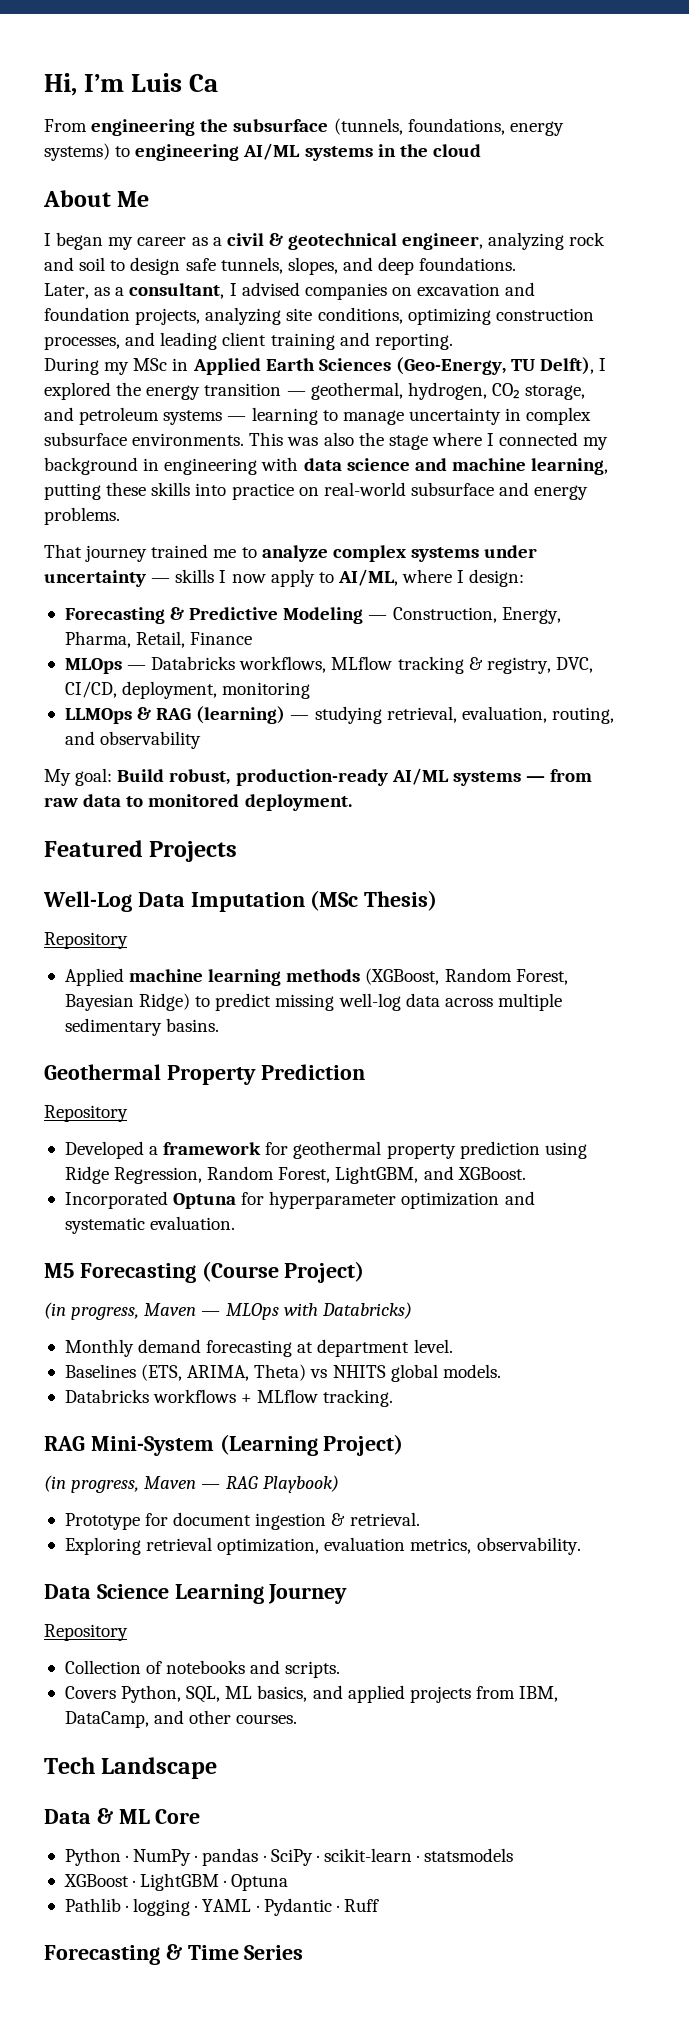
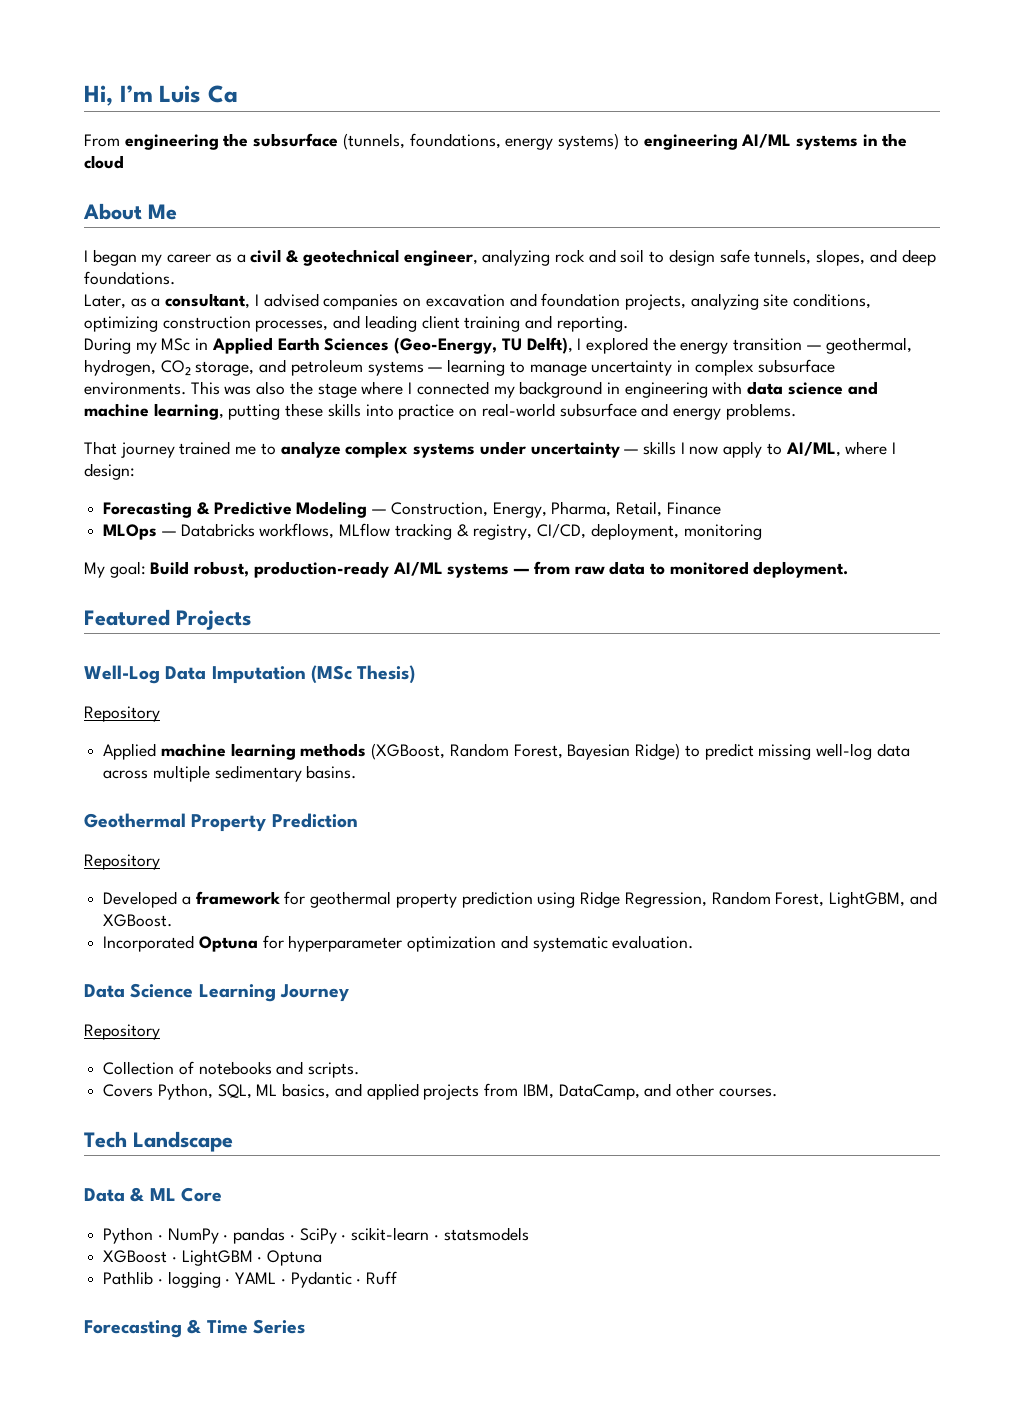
[555,657,593,673] DVC, -> (533, 532) none
[64,706,614,724] [64,731,202,749] // LLMOps & RAG (learning) — studying retrieval, evaluation, routing, and observability -> (762, 532) none
[44,1261,365,1283] [44,1302,412,1320] [64,1339,453,1357] [64,1364,501,1382] [64,1389,394,1407] [44,1434,404,1456] [44,1475,339,1493] [64,1512,420,1530] [64,1537,581,1555] // M5 Forecasting (Course Project) // (in progress, Maven — MLOps with Databricks) // Monthly demand forecasting at department level. // Baselines (ETS, ARIMA, Theta) vs NHITS global models. // Databricks workflows + MLflow tracking. // RAG Mini-System (Learning Project) // (in progress, Maven — RAG Playbook) // Prototype for document ingestion & retrieval. // Exploring retrieval optimization, evaluation metrics, observability. -> (694, 942) none

